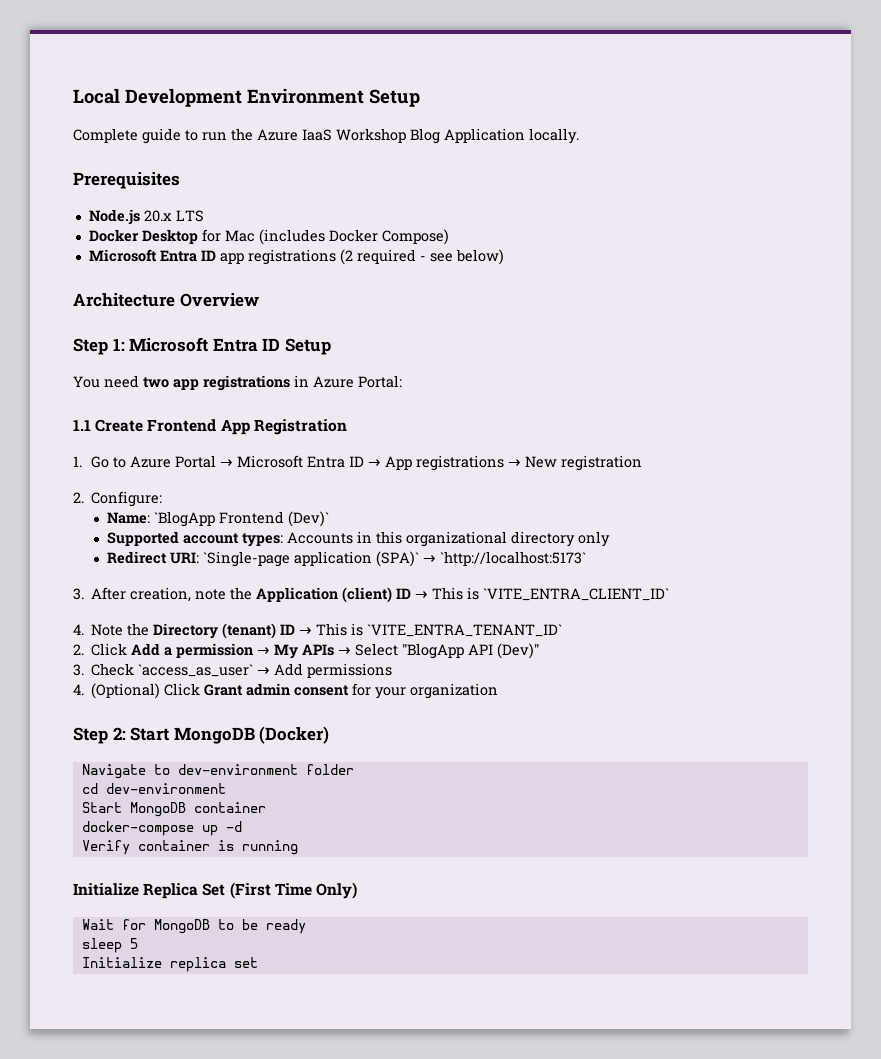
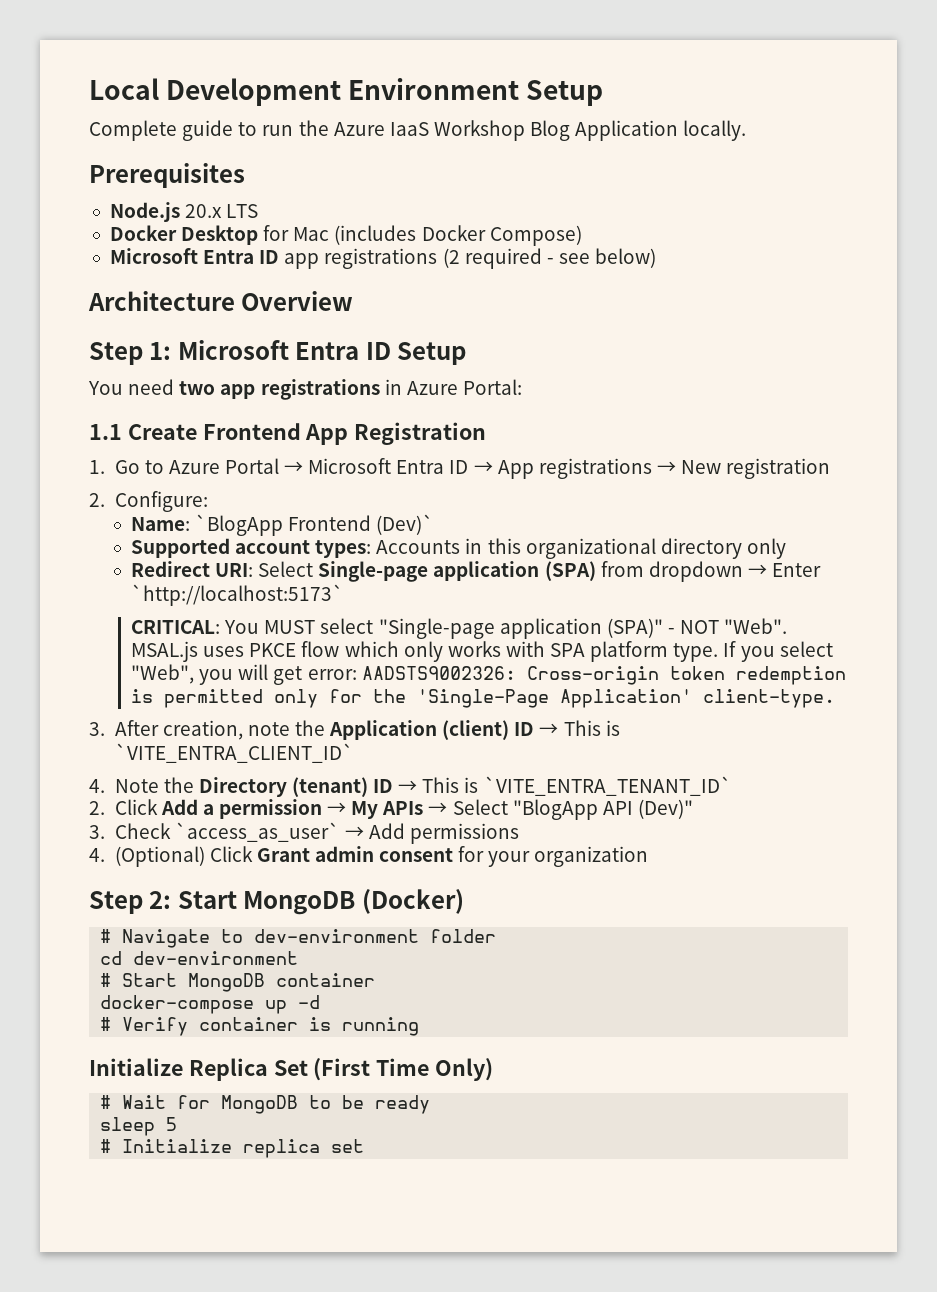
[202,551,586,567] `Single-page application (SPA)` → `http://localhost:5173` -> [258,561,822,582] [130,584,344,606] [131,618,788,639] [131,641,833,662] [131,664,846,685] [131,689,836,708] Select Single-page application (SPA) from dropdown → Enter `http://localhost:5173` // CRITICAL: You MUST select "Single-page application (SPA)" - NOT "Web". MSAL.js uses PKCE flow which only works with SPA platform type. If you select "Web", you will get error: AADSTS9002326: Cross-origin token redemption is permitted only for the 'Single-Page Application' client-type.
(330, 735) none -> [100,929,112,943] #
(226, 788) none -> [100,973,112,987] #
(242, 826) none -> [100,1017,112,1031] #
(357, 890) none -> [100,1095,112,1109] #
(138, 943) none -> [100,1139,112,1153] #

